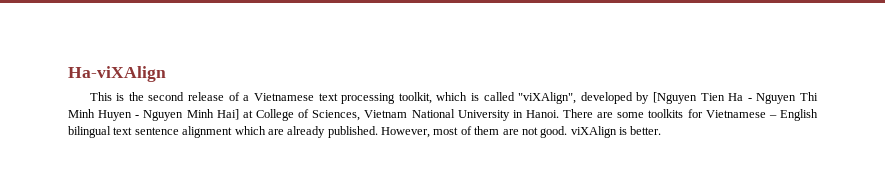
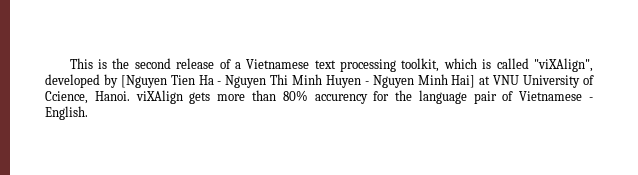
[68,66,166,82] Ha-viXAlign // -> (69, 63) none
[255,109,818,121] [68,126,662,138] College of Sciences, Vietnam National University in Hanoi. There are some toolkits for Vietnamese – English bilingual text sentence alignment which are already published. However, most of them are not good. viXAlign is better. -> [493,75,594,88] [45,90,593,104] [45,106,88,120] VNU University of Ccience, Hanoi. viXAlign gets more than 80% accurency for the language pair of Vietnamese - English.

